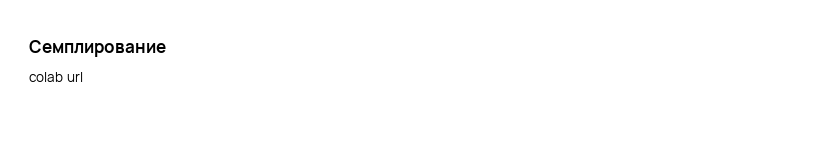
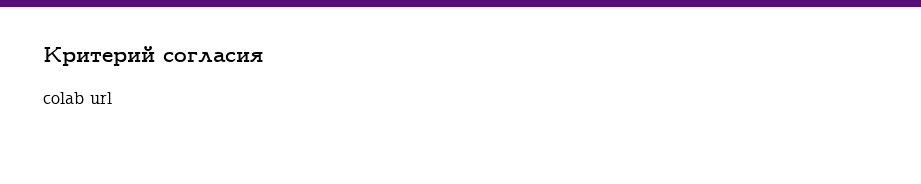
[29,40,166,57] Семплирование -> [43,46,263,66] Критерий согласия

